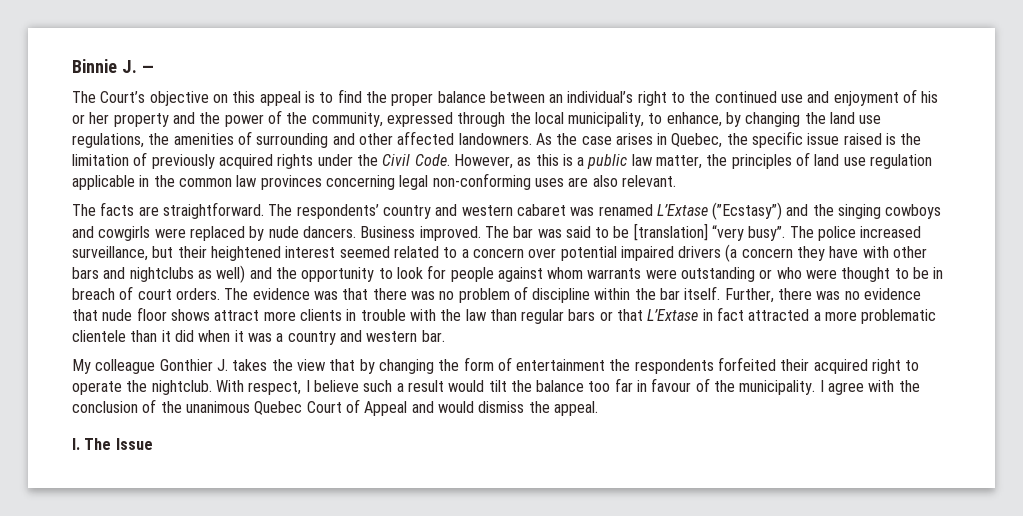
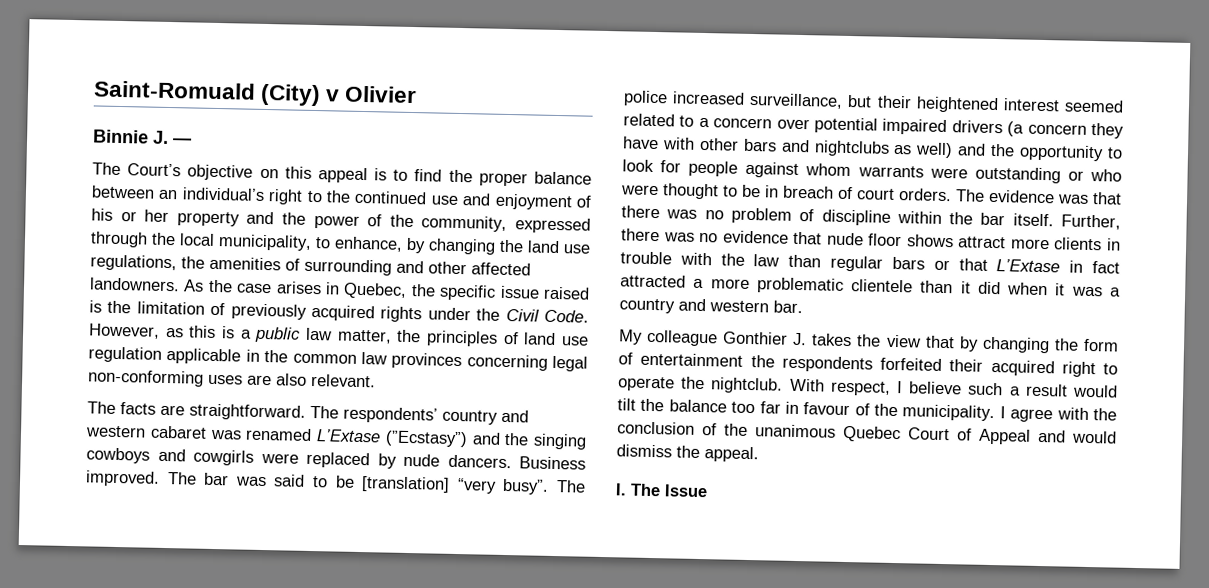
(72, 66) none -> [93,80,418,107] Saint-Romuald (City) v Olivier //

